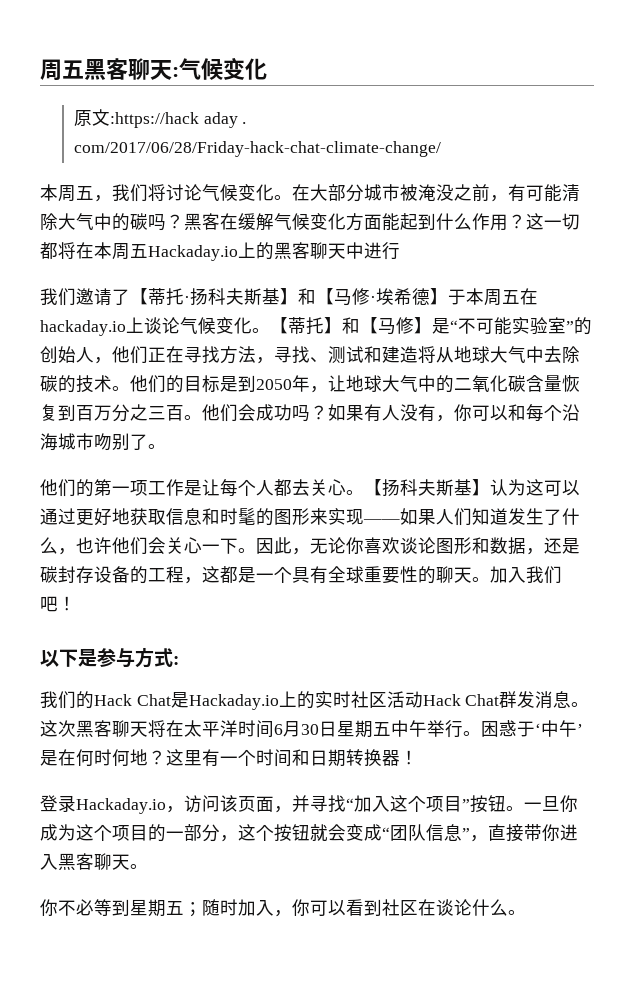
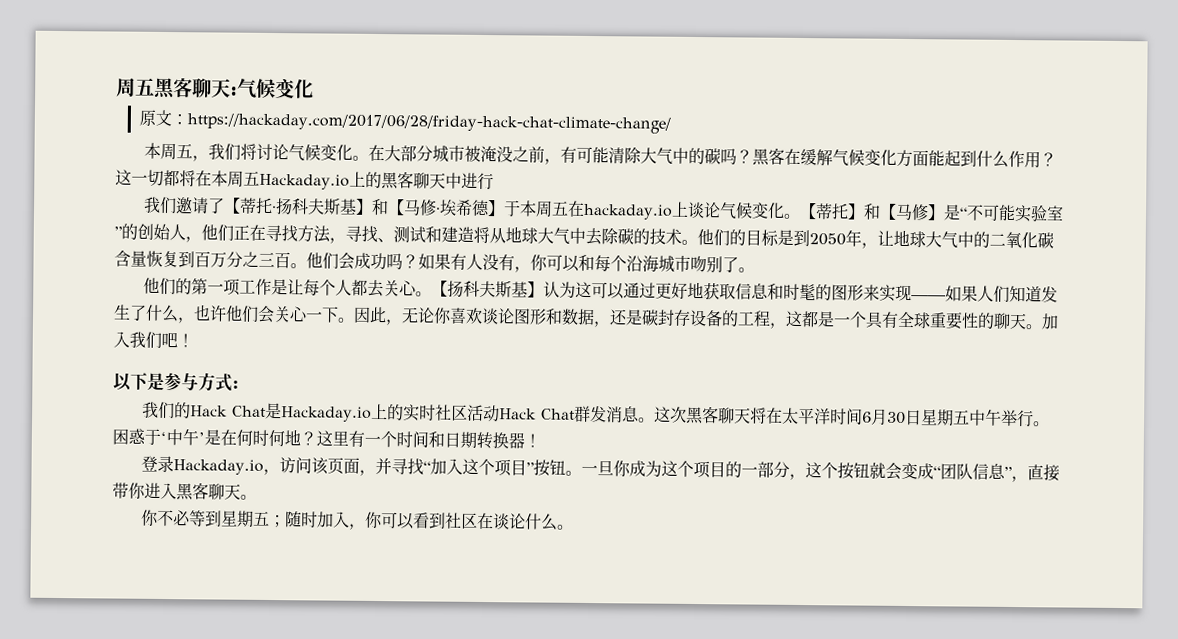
[109,112,247,128] [73,141,441,157] :https://hack aday . com/2017/06/28/Friday-hack-chat-climate-change/ -> [170,113,671,134] ：https://hackaday.com/2017/06/28/friday-hack-chat-climate-change/

